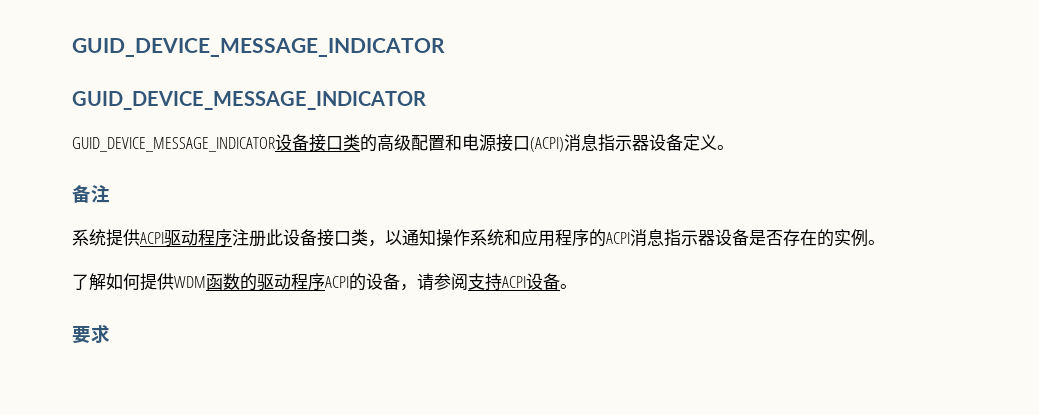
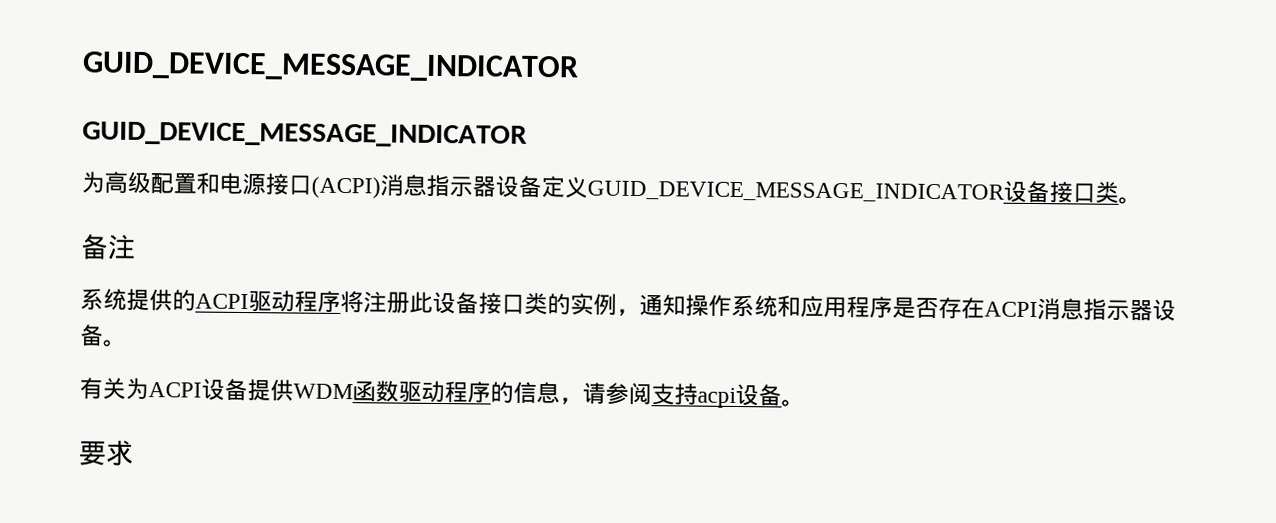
[72,134,377,152] GUID_DEVICE_MESSAGE_INDICATOR设备接口类的 -> [81,171,105,194] 为
(717, 142) none -> [587,180,1119,204] GUID_DEVICE_MESSAGE_INDICATOR设备接口类
(140, 237) none -> [172,289,196,312] 的
(232, 238) none -> [340,290,364,314] 将
[368,230,402,247] ，以 -> [547,293,640,317] 的实例，
[589,229,606,247] 的 -> [892,296,985,320] 是否存在
[749,229,885,247] [72,273,140,291] 是否存在的实例。 // 了解如何 -> [103,339,127,347] [79,377,248,402] 。 // 有关为ACPI设备
[240,273,400,291] 的驱动程序ACPI的设备 -> [398,380,560,404] 驱动程序的信息
[502,276,526,288] ACPI -> [697,387,736,408] acpi

